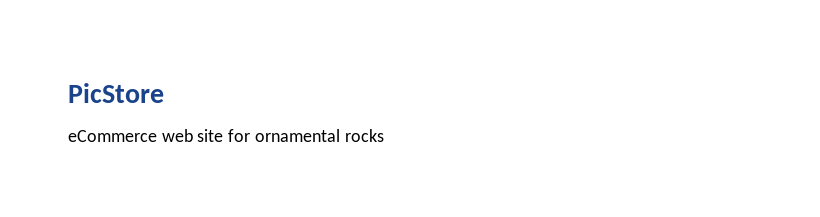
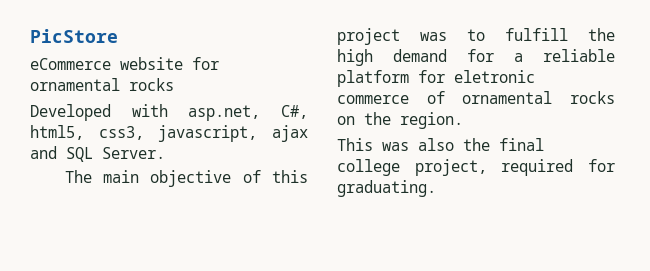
[161,129,224,142] web site -> [120,57,183,70] website
(384, 135) none -> [30,104,308,121] [30,125,308,142] [30,146,165,162] [64,170,308,187] [337,28,615,45] [337,49,615,66] [337,70,535,87] [337,91,615,104] [337,112,463,129] [337,138,544,151] [337,159,615,176] [337,180,436,197] // Developed with asp.net, C#, html5, css3, javascript, ajax and SQL Server. // The main objective of this project was to fulfill the high demand for a reliable platform for eletronic commerce of ornamental rocks on the region. // This was also the final college project, required for graduating.

